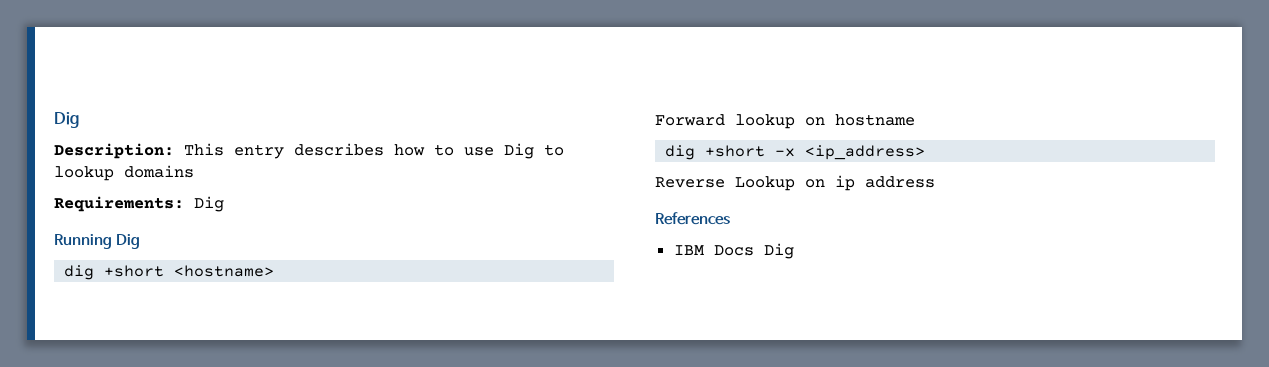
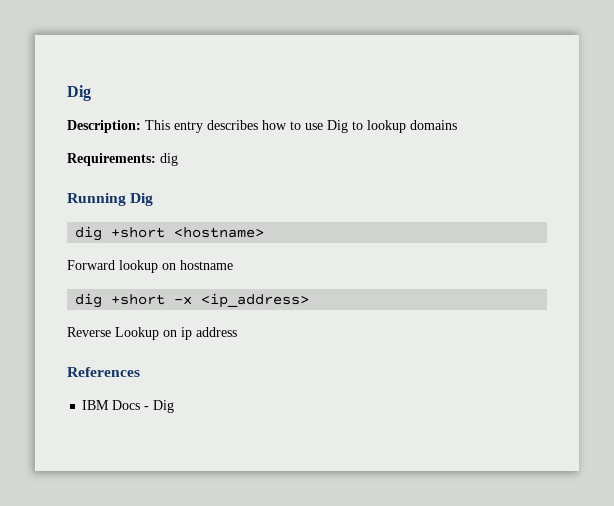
[194,196,224,212] Dig -> [160,153,178,166] dig
(754, 250) none -> [144,406,150,410] -

